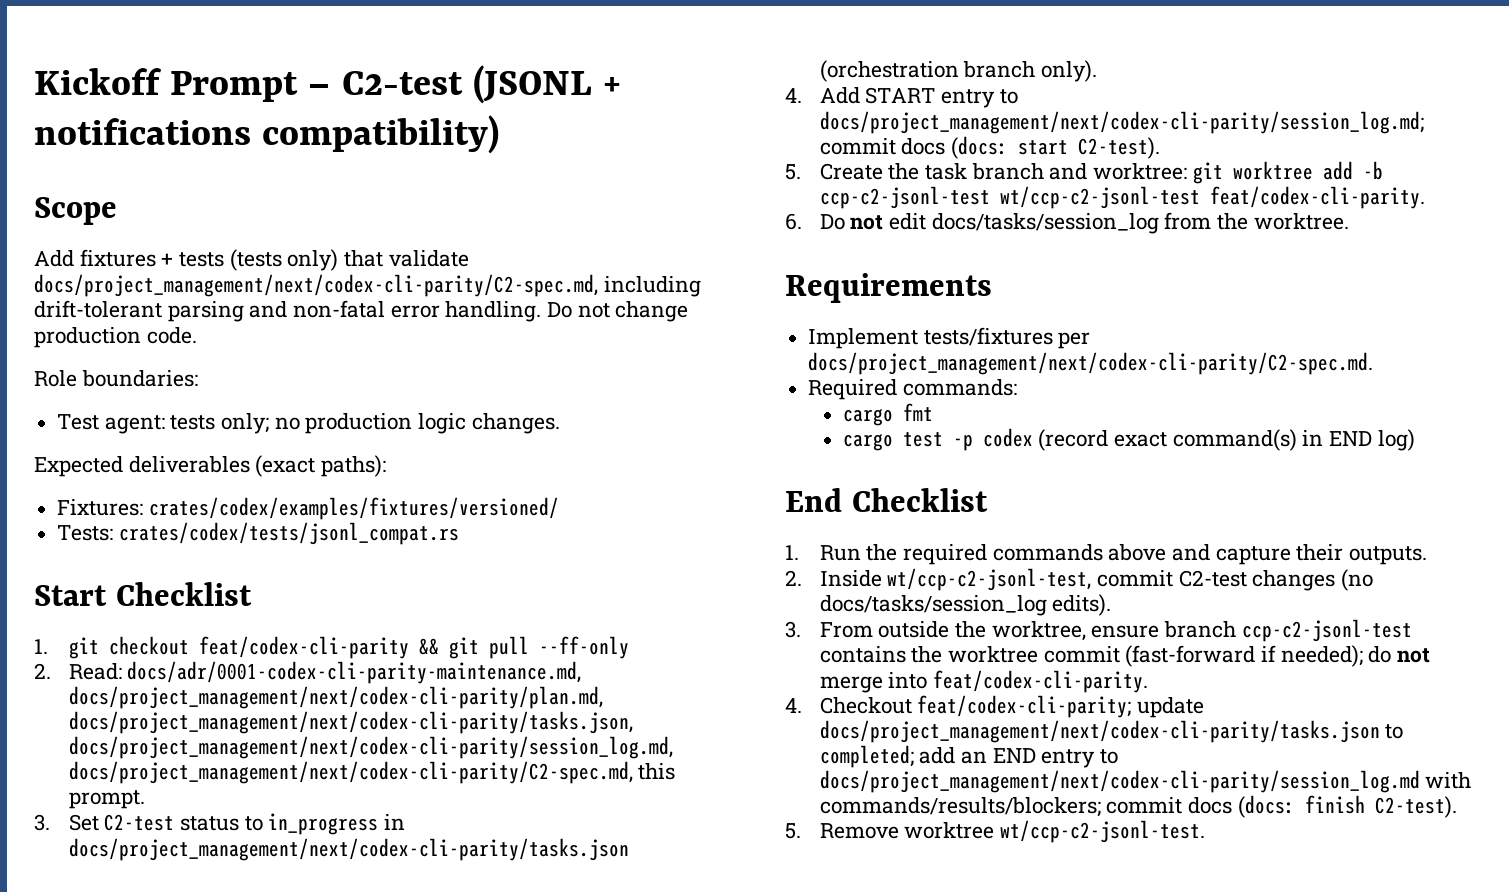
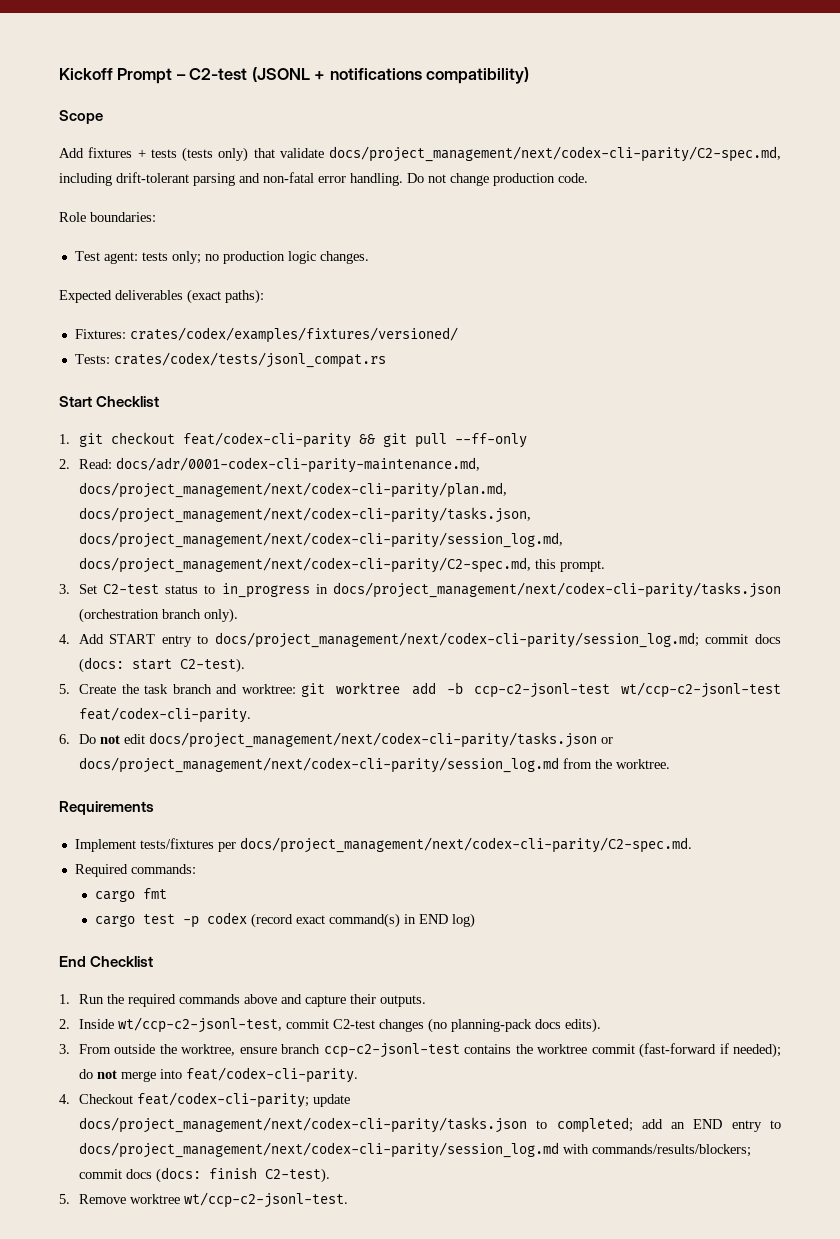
[931,213,1159,234] docs/tasks/session_log -> [148,732,613,748] [78,757,559,773] docs/project_management/next/codex-cli-parity/tasks.json or docs/project_management/next/codex-cli-parity/session_log.md
[819,595,1047,616] docs/tasks/session_log -> [450,1019,561,1032] planning-pack docs

